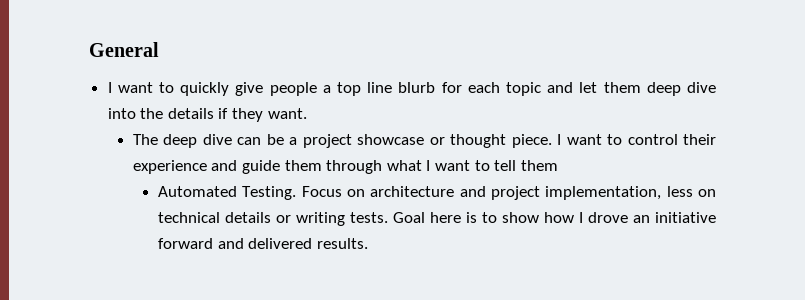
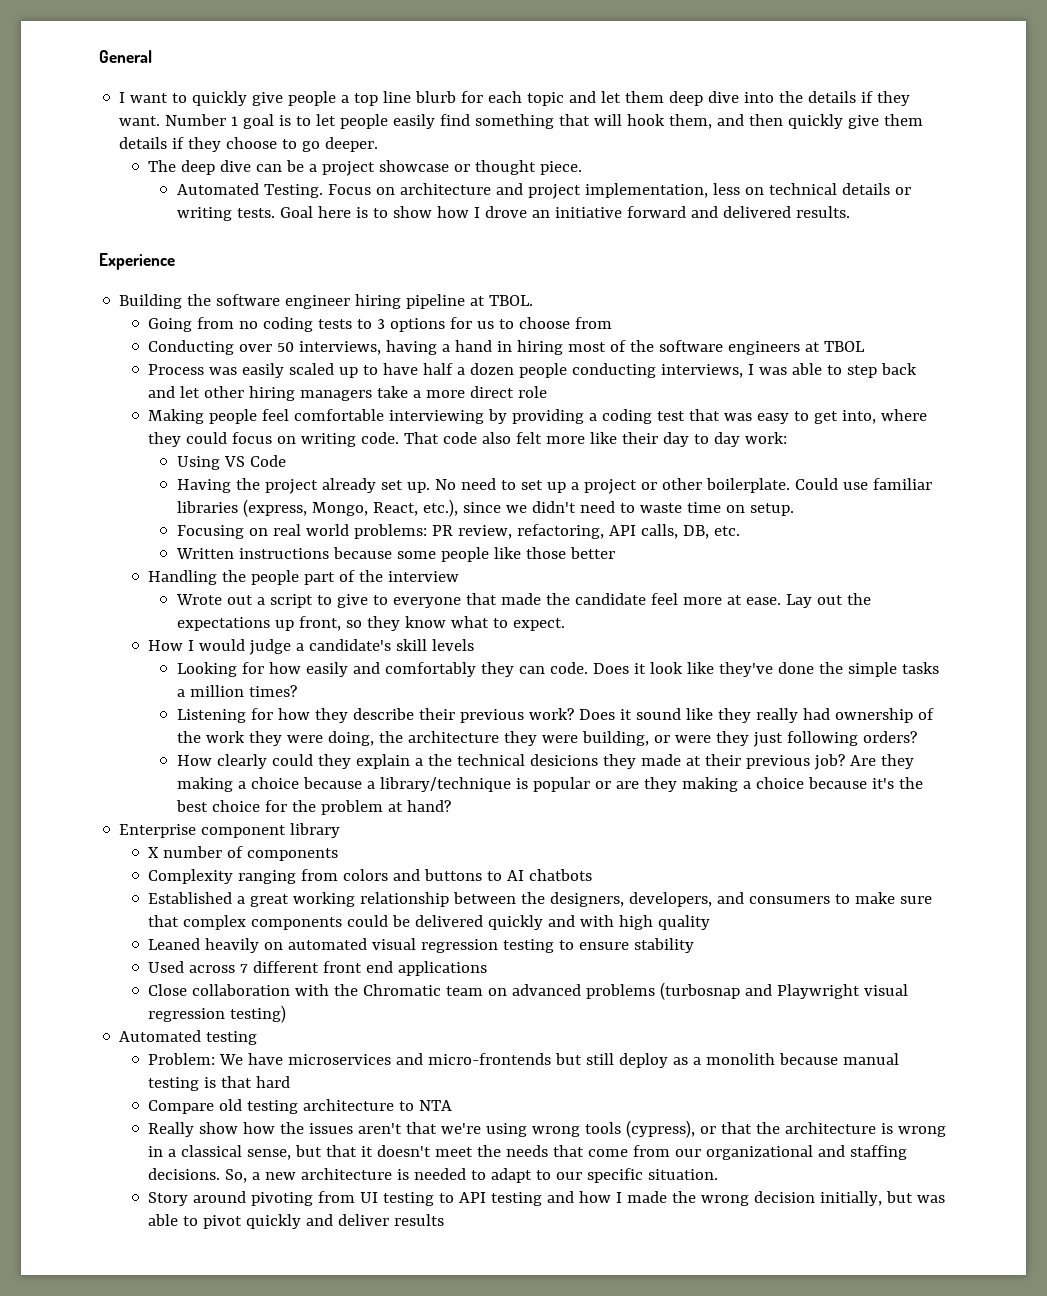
(307, 113) none -> [165,114,924,129] [119,137,379,152] Number 1 goal is to let people easily find something that will hook them, and then quickly give them details if they choose to go deeper.
[557,134,716,145] [132,160,558,174] I want to control their experience and guide them through what I want to tell them -> (583, 168) none
(368, 243) none -> [99,253,175,270] [119,294,534,309] [148,317,613,332] [148,340,866,355] [148,363,918,378] [148,386,548,401] [148,409,928,424] [148,432,788,447] [177,455,287,470] [177,478,932,494] [177,499,795,517] [177,524,741,539] [176,547,616,562] [148,570,460,585] [176,593,871,608] [177,616,566,631] [148,639,475,655] [177,662,939,677] [177,685,298,697] [177,708,934,723] [177,731,918,747] [177,754,914,770] [177,777,923,792] [176,800,452,815] [119,823,341,838] [148,846,339,861] [148,869,593,884] [148,892,933,907] [148,915,711,930] [148,938,695,953] [148,961,488,976] [148,982,909,1000] [148,1005,287,1023] [119,1030,258,1045] [148,1053,900,1068] [148,1076,291,1091] [148,1099,453,1114] [148,1120,947,1138] [148,1145,908,1160] [148,1168,719,1183] [148,1191,946,1206] [148,1214,445,1229] // Experience // Building the software engineer hiring pipeline at TBOL. // Going from no coding tests to 3 options for us to choose from // Conducting over 50 interviews, having a hand in hiring most of the software engineers at TBOL // Process was easily scaled up to have half a dozen people conducting interviews, I was able to step back and let other hiring managers take a more direct role // Making people feel comfortable interviewing by providing a coding test that was easy to get into, where they could focus on writing code. That code also felt more like their day to day work: // Using VS Code // Having the project already set up. No need to set up a project or other boilerplate. Could use familiar libraries (express, Mongo, React, etc.), since we didn't need to waste time on setup. // Focusing on real world problems: PR review, refactoring, API calls, DB, etc. // Written instructions because some people like those better // Handling the people part of the interview // Wrote out a script to give to everyone that made the candidate feel more at ease. Lay out the expectations up front, so they know what to expect. // How I would judge a candidate's skill levels // Looking for how easily and comfortably they can code. Does it look like they've done the simple tasks a million times? // Listening for how they describe their previous work? Does it sound like they really had ownership of the work they were doing, the architecture they were building, or were they just following orders? // How clearly could they explain a the technical desicions they made at their previous job? Are they making a choice because a library/technique is popular or are they making a choice because it's the best choice for the problem at hand? // Enterprise component library // X number of components // Complexity ranging from colors and buttons to AI chatbots // Established a great working relationship between the designers, developers, and consumers to make sure that complex components could be delivered quickly and with high quality // Leaned heavily on automated visual regression testing to ensure stability // Used across 7 different front end applications // Close collaboration with the Chromatic team on advanced problems (turbosnap and Playwright visual regression testing) // Automated testing // Problem: We have microservices and micro-frontends but still deploy as a monolith because manual testing is that hard // Compare old testing architecture to NTA // Really show how the issues aren't that we're using wrong tools (cypress), or that the architecture is wrong in a classical sense, but that it doesn't meet the needs that come from our organizational and staffing decisions. So, a new architecture is needed to adapt to our specific situation. // Story around pivoting from UI testing to API testing and how I made the wrong decision initially, but was able to pivot quickly and deliver results

